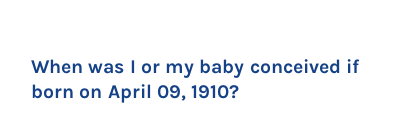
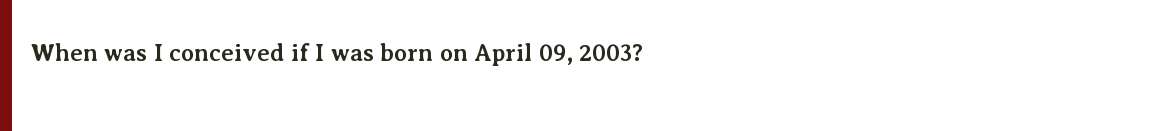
[140,59,360,78] or my baby conceived if -> [169,43,374,61] conceived if I was
[191,85,240,99] 1910? -> [579,44,644,61] 2003?

